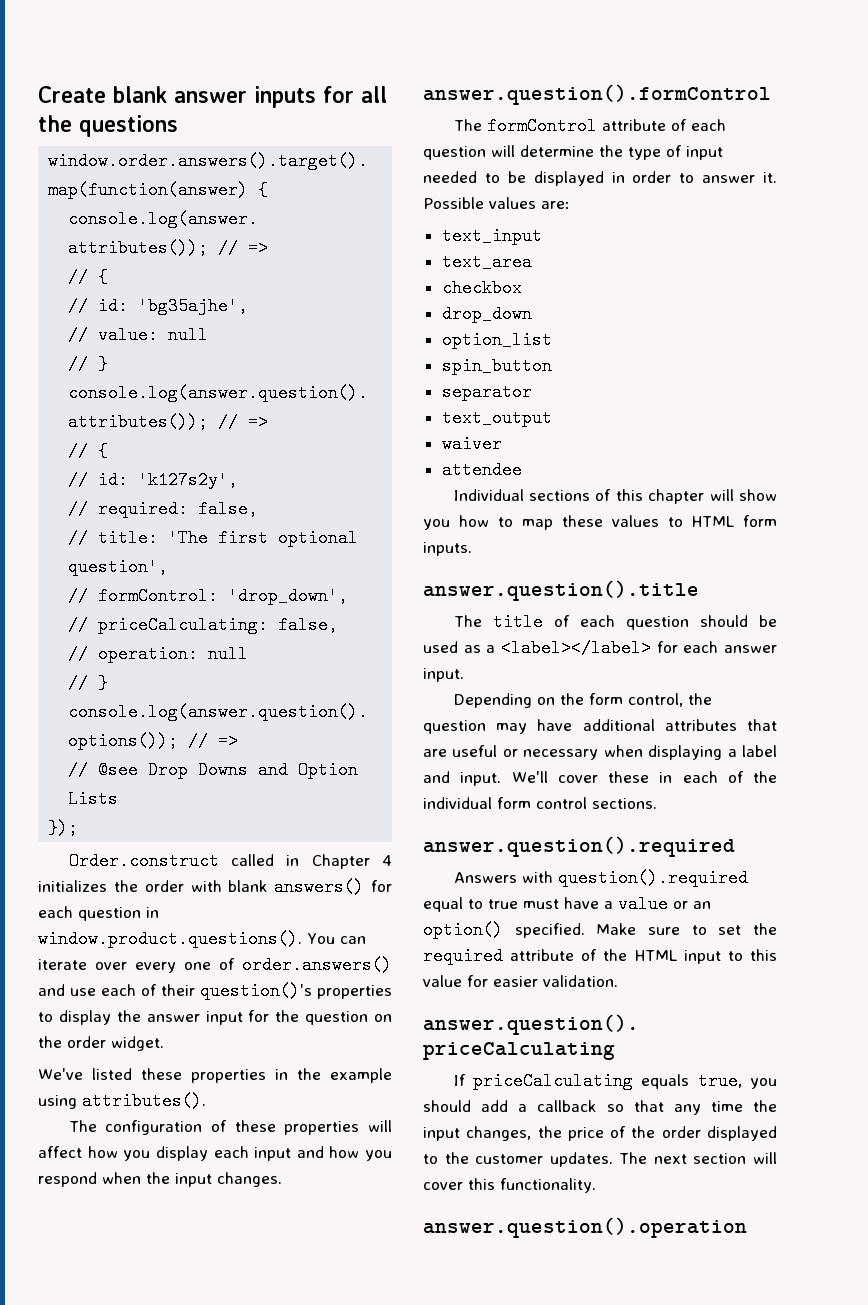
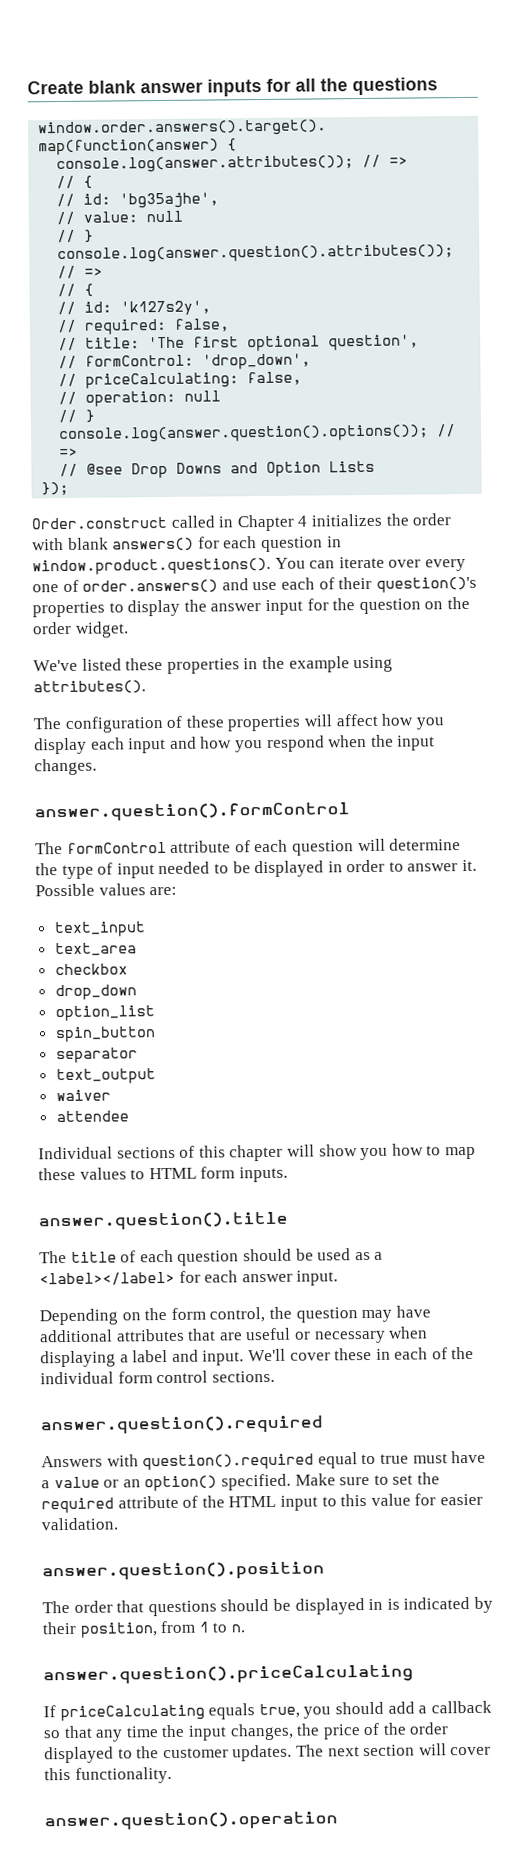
(618, 981) none -> [42,1561,325,1581] [42,1596,493,1617] [42,1620,245,1638] // answer.question().position // The order that questions should be displayed in is indicated by their position, from 1 to n.

